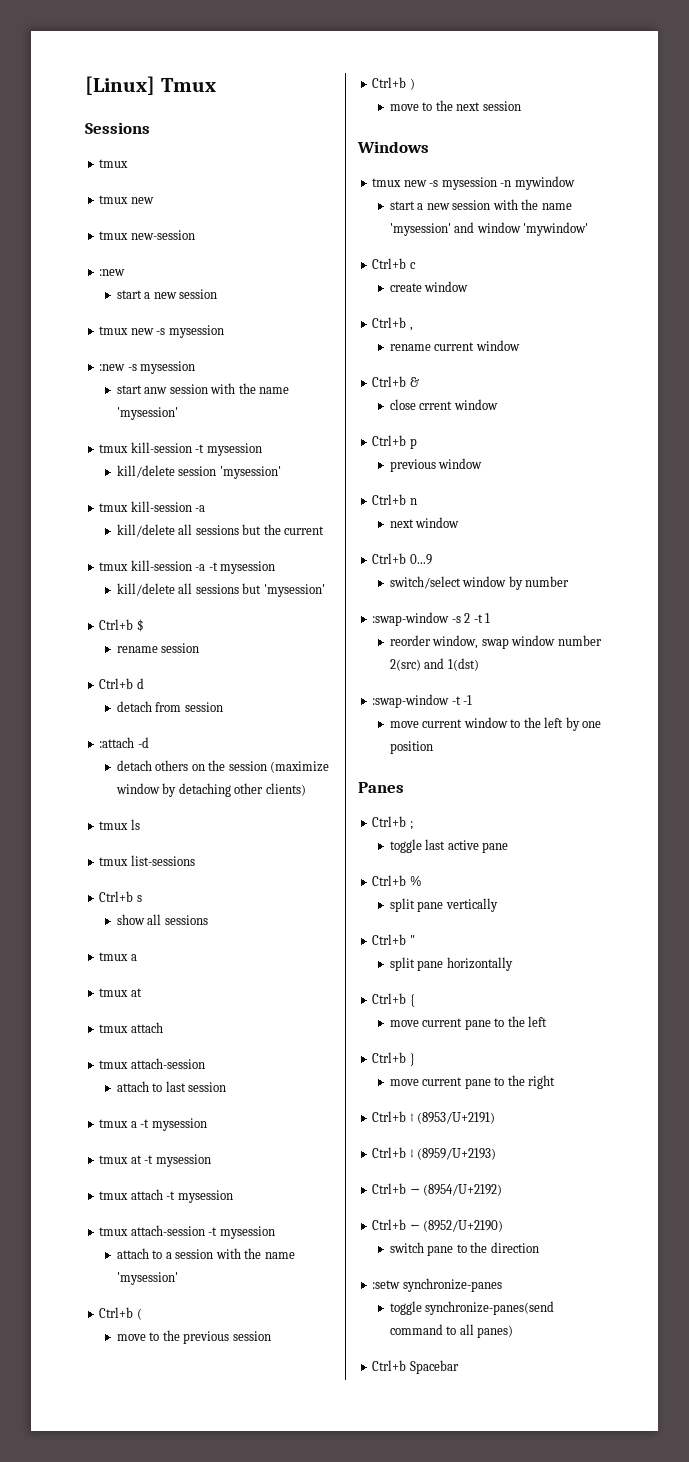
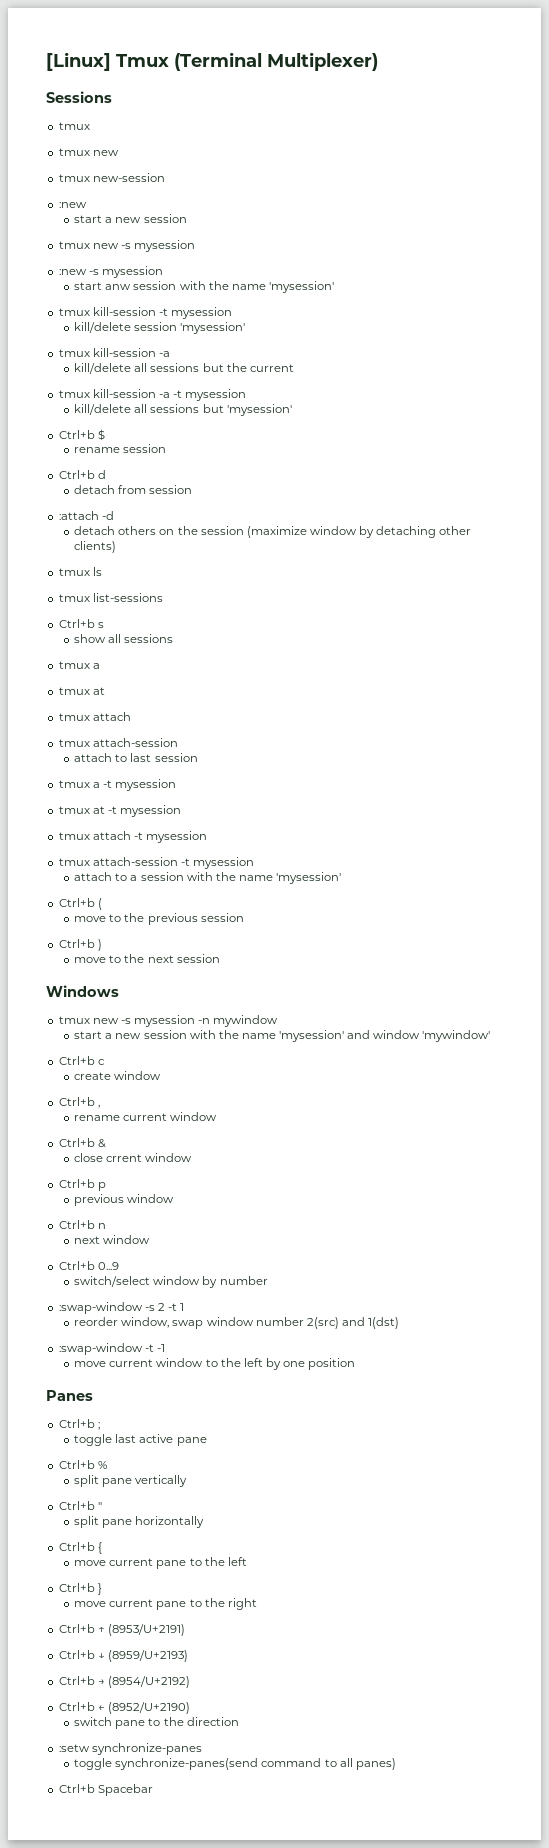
(216, 85) none -> [174,52,378,71] (Terminal Multiplexer)

